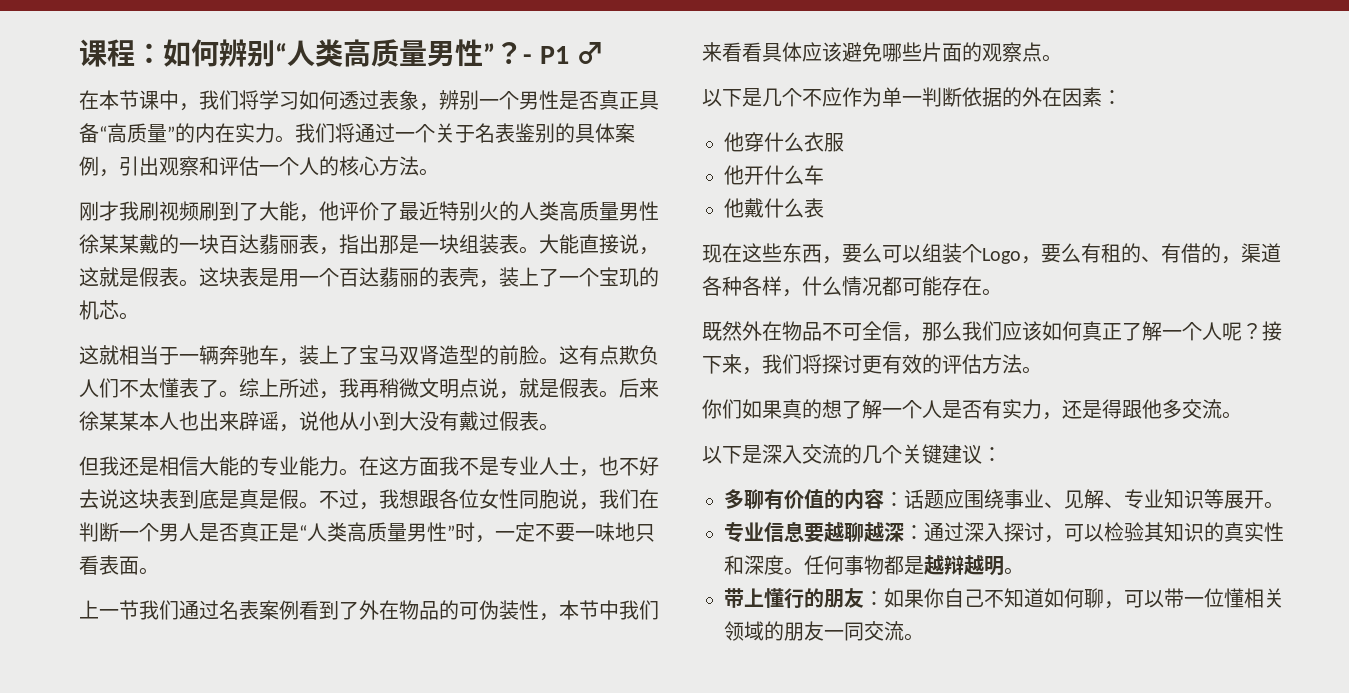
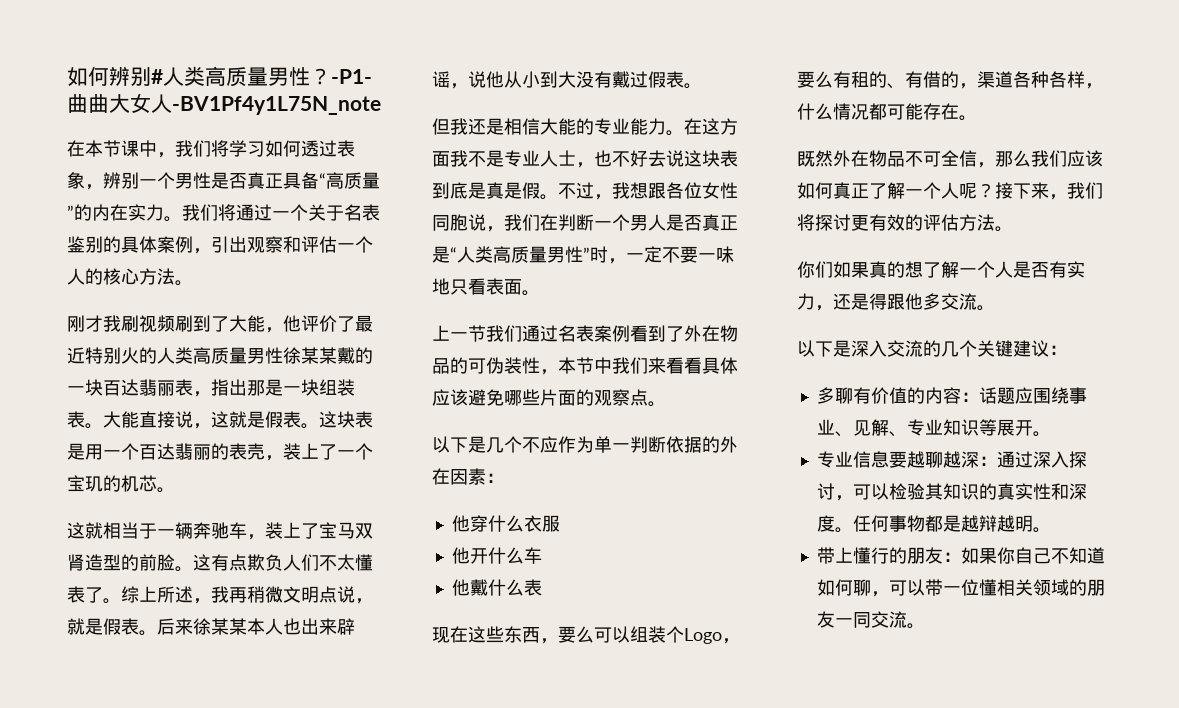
[79,39,163,67] 课程： -> (67, 76) none
[275,39,605,67] “人类高质量男性”？- P1 ♂ -> [151,66,372,87] [67,94,381,115] #人类高质量男性？-P1-曲曲大女人-BV1Pf4y1L75N_note

